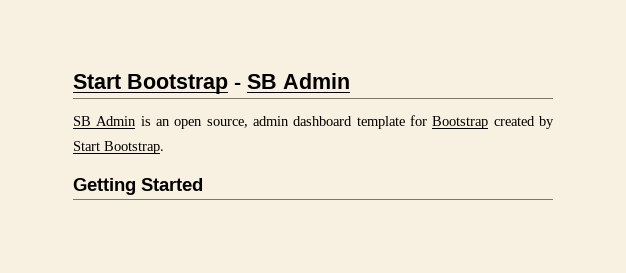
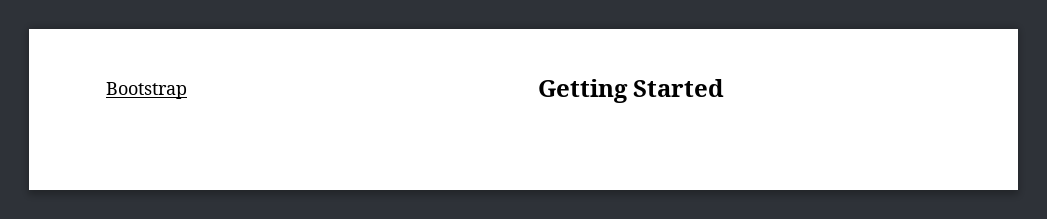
[73,73,350,94] [73,115,554,129] [73,141,164,154] Start Bootstrap - SB Admin // SB Admin is an open source, admin dashboard template for Bootstrap created by Start Bootstrap. -> [106,82,187,99] Bootstrap

